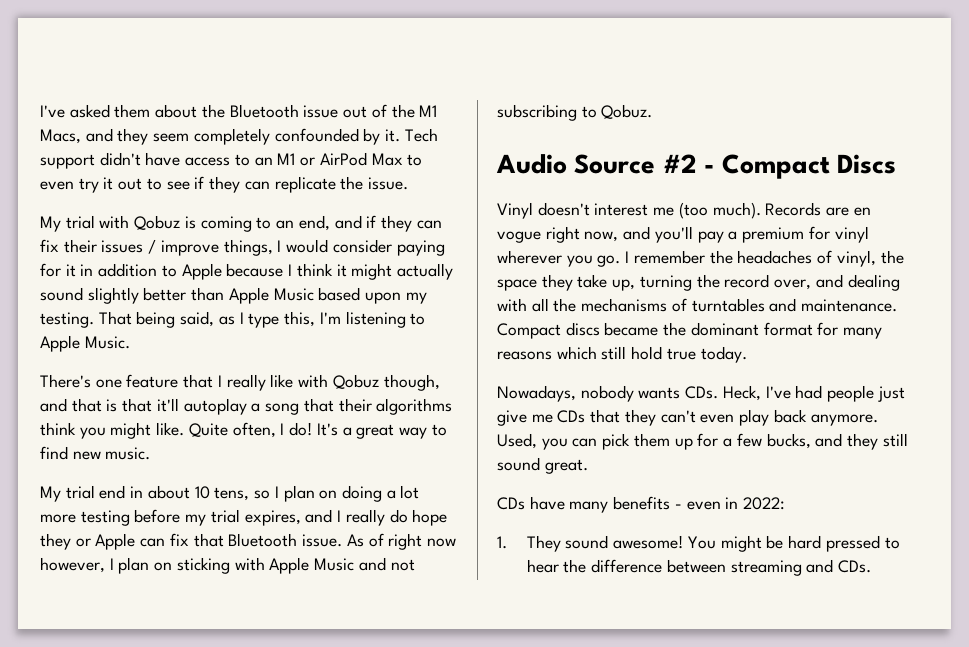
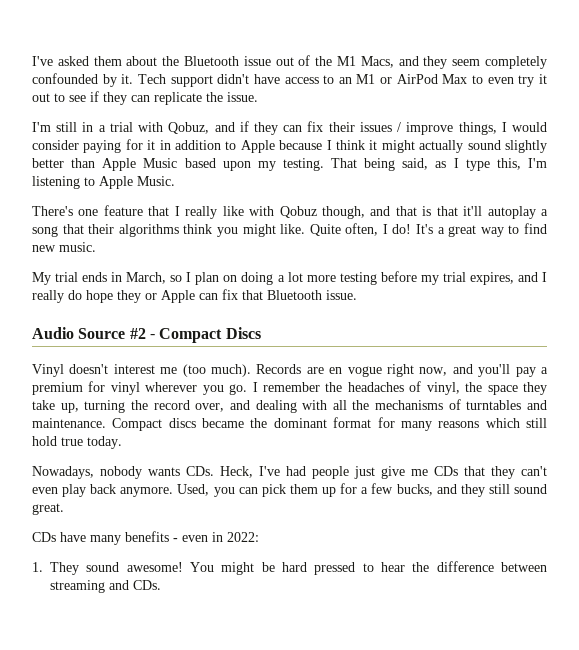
[40,215,330,232] My trial with Qobuz is coming to an end, -> [32,122,210,134] I'm still in a trial with Qobuz,
[99,485,250,501] end in about 10 tens, -> [82,272,167,284] ends in March,
[346,533,456,550] [40,557,415,574] [497,104,653,121] As of right now however, I plan on sticking with Apple Music and not subscribing to Qobuz. -> (357, 295) none

